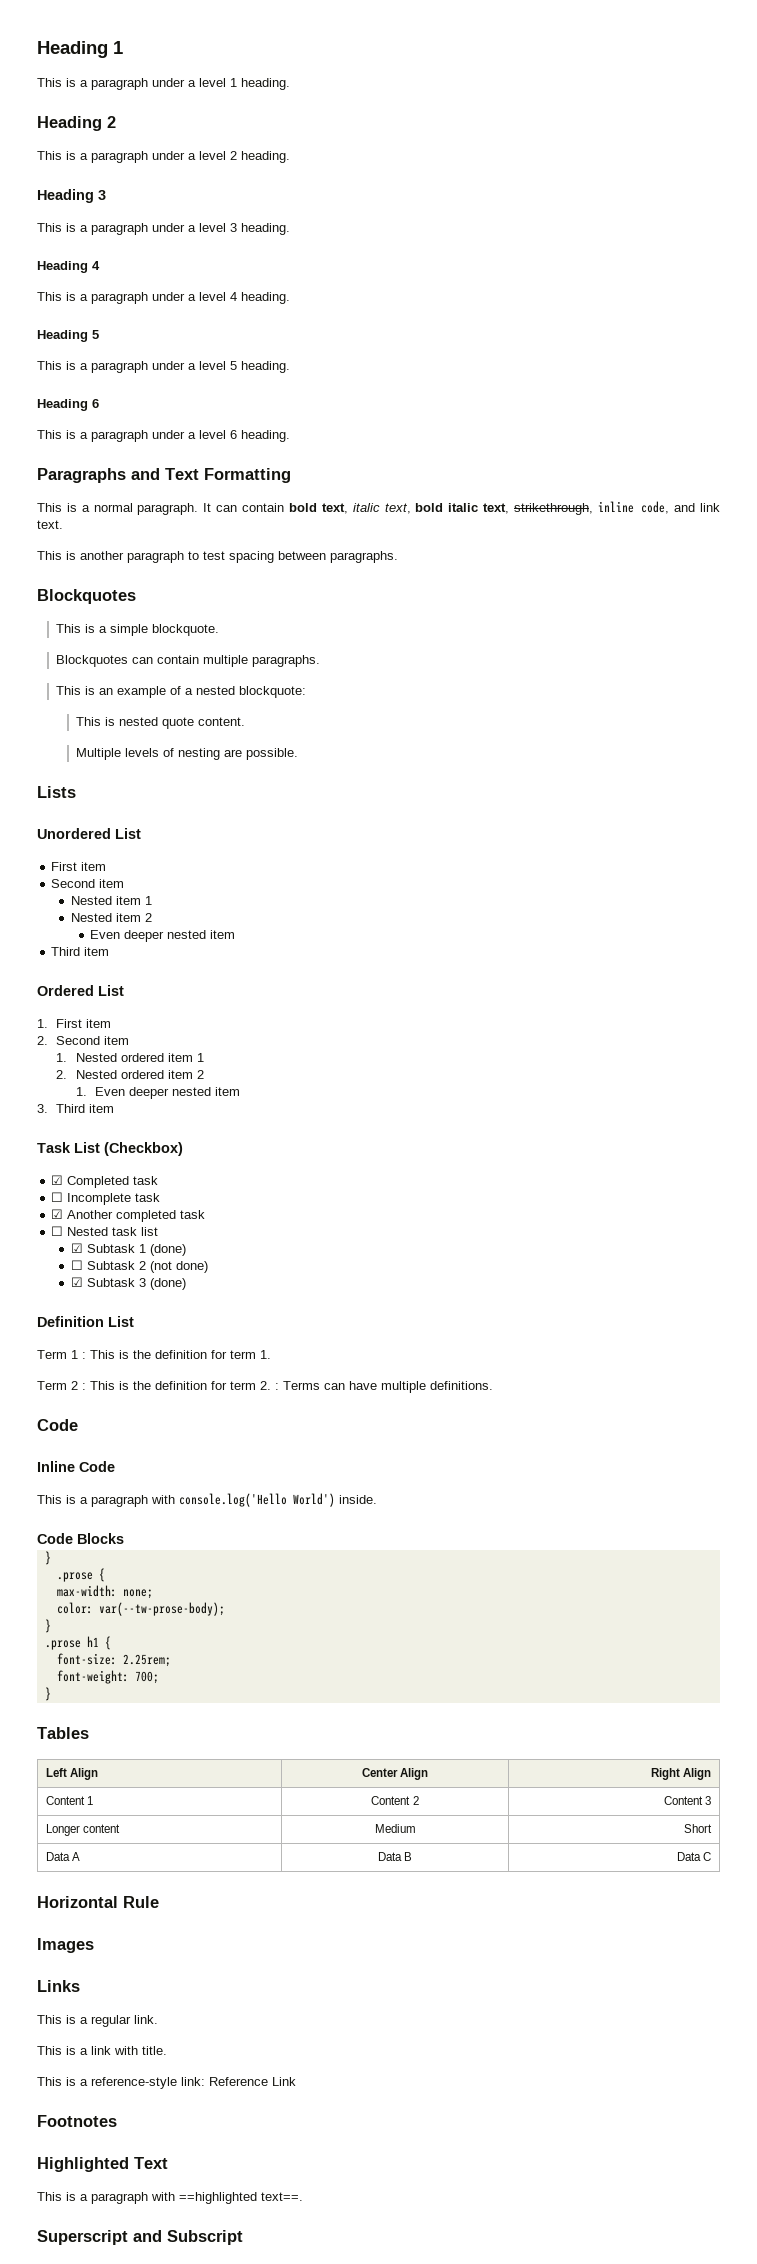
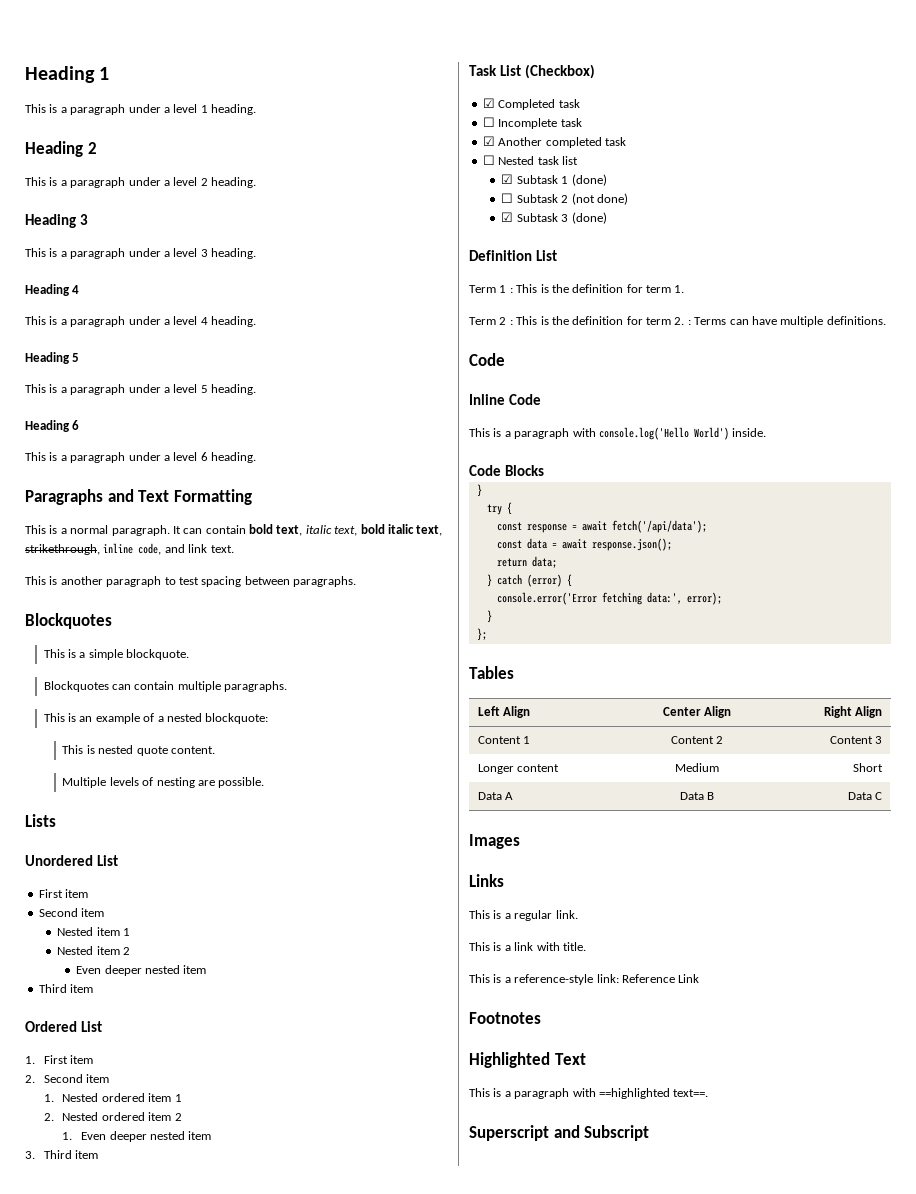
[56,1568,105,1582] [56,1585,153,1599] [56,1602,225,1616] [44,1619,51,1633] [44,1636,111,1650] [56,1653,171,1667] [56,1670,159,1684] [44,1687,51,1701] .prose { // max-width: none; // color: var(--tw-prose-body); // } // .prose h1 { // font-size: 2.25rem; // font-weight: 700; // } -> [486,502,512,515] [496,520,707,533] [496,538,672,551] [496,556,557,568] [486,574,572,587] [496,592,722,605] [486,610,492,623] [476,628,487,641] try { // const response = await fetch('/api/data'); // const data = await response.json(); // return data; // } catch (error) { // console.error('Error fetching data:', error); // } // };
[37,1896,159,1908] // Horizontal Rule -> (883, 796) none

